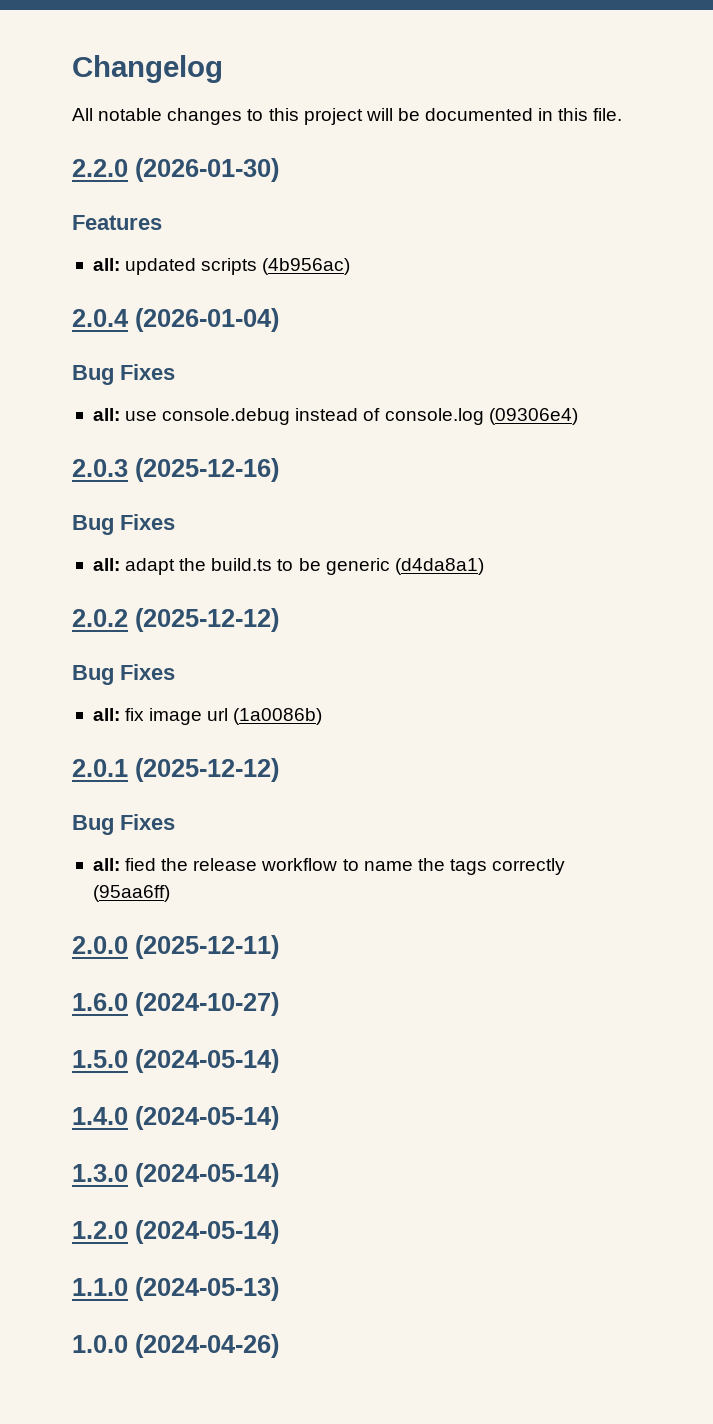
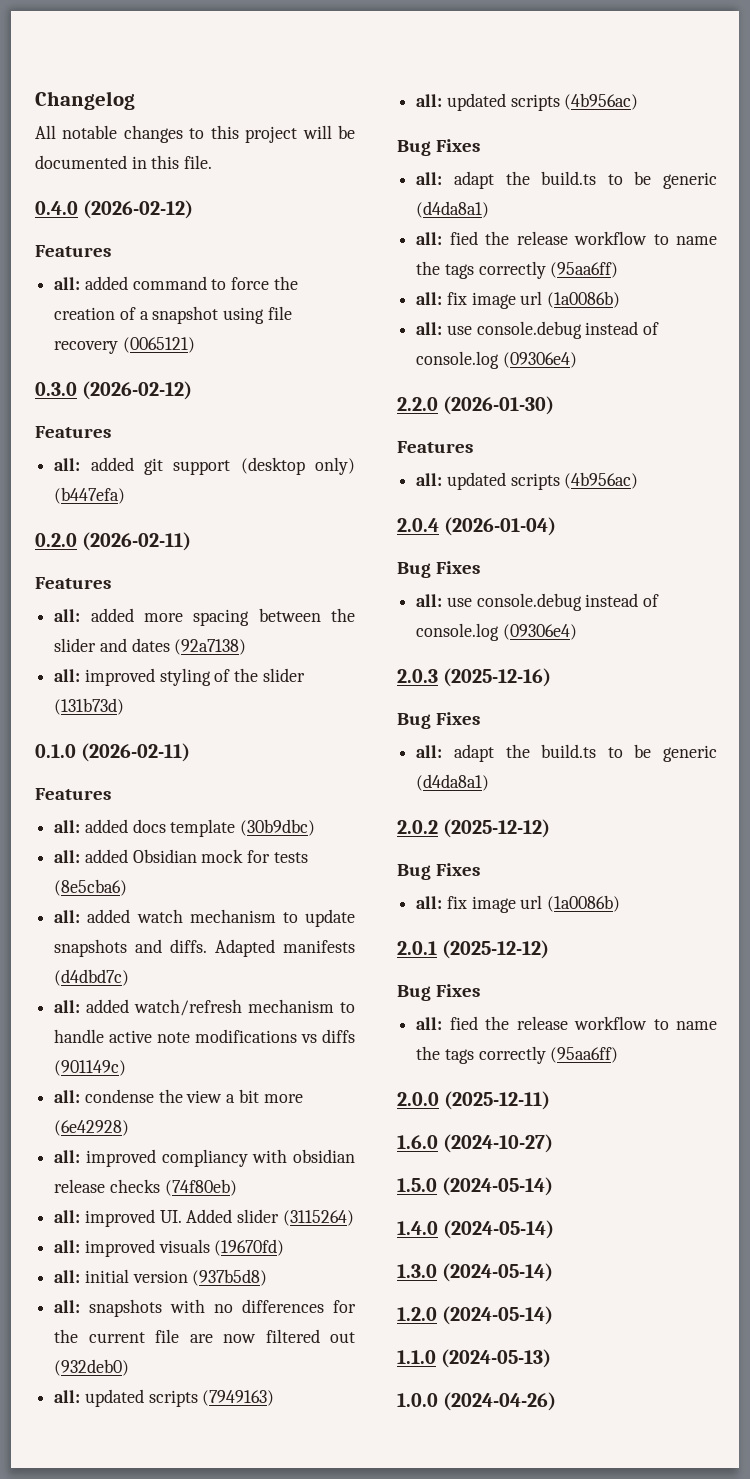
(623, 114) none -> [35,200,194,219] [35,245,111,257] [54,276,298,290] [54,306,292,324] [54,337,195,354] [35,381,193,400] [35,426,111,438] [54,457,355,475] [54,487,126,504] [35,532,192,551] [35,577,111,589] [54,608,355,626] [54,638,247,655] [54,668,305,686] [54,698,125,715] [35,743,191,762] [35,788,111,800] [54,819,316,837] [54,849,308,863] [54,879,128,896] [54,909,355,927] [54,939,355,957] [54,969,130,986] [54,999,355,1016] [54,1029,355,1043] [54,1060,127,1076] [54,1089,303,1103] [54,1120,130,1136] [54,1149,355,1167] [54,1179,237,1196] [54,1209,354,1227] [54,1239,285,1257] [54,1269,268,1286] [54,1299,356,1317] [54,1329,355,1343] [54,1359,130,1376] [54,1389,275,1407] [416,93,639,111] [397,139,480,156] [416,171,717,189] [416,201,490,218] [416,231,717,245] [416,261,619,279] [416,291,621,309] [416,321,660,339] [416,351,577,369] // 0.4.0 (2026-02-12) // Features // all: added command to force the creation of a snapshot using file recovery (0065121) // 0.3.0 (2026-02-12) // Features // all: added git support (desktop only) (b447efa) // 0.2.0 (2026-02-11) // Features // all: added more spacing between the slider and dates (92a7138) // all: improved styling of the slider (131b73d) // 0.1.0 (2026-02-11) // Features // all: added docs template (30b9dbc) // all: added Obsidian mock for tests (8e5cba6) // all: added watch mechanism to update snapshots and diffs. Adapted manifests (d4dbd7c) // all: added watch/refresh mechanism to handle active note modifications vs diffs (901149c) // all: condense the view a bit more (6e42928) // all: improved compliancy with obsidian release checks (74f80eb) // all: improved UI. Added slider (3115264) // all: improved visuals (19670fd) // all: initial version (937b5d8) // all: snapshots with no differences for the current file are now filtered out (932deb0) // all: updated scripts (7949163) // all: updated scripts (4b956ac) // Bug Fixes // all: adapt the build.ts to be generic (d4da8a1) // all: fied the release workflow to name the tags correctly (95aa6ff) // all: fix image url (1a0086b) // all: use console.debug instead of console.log (09306e4)

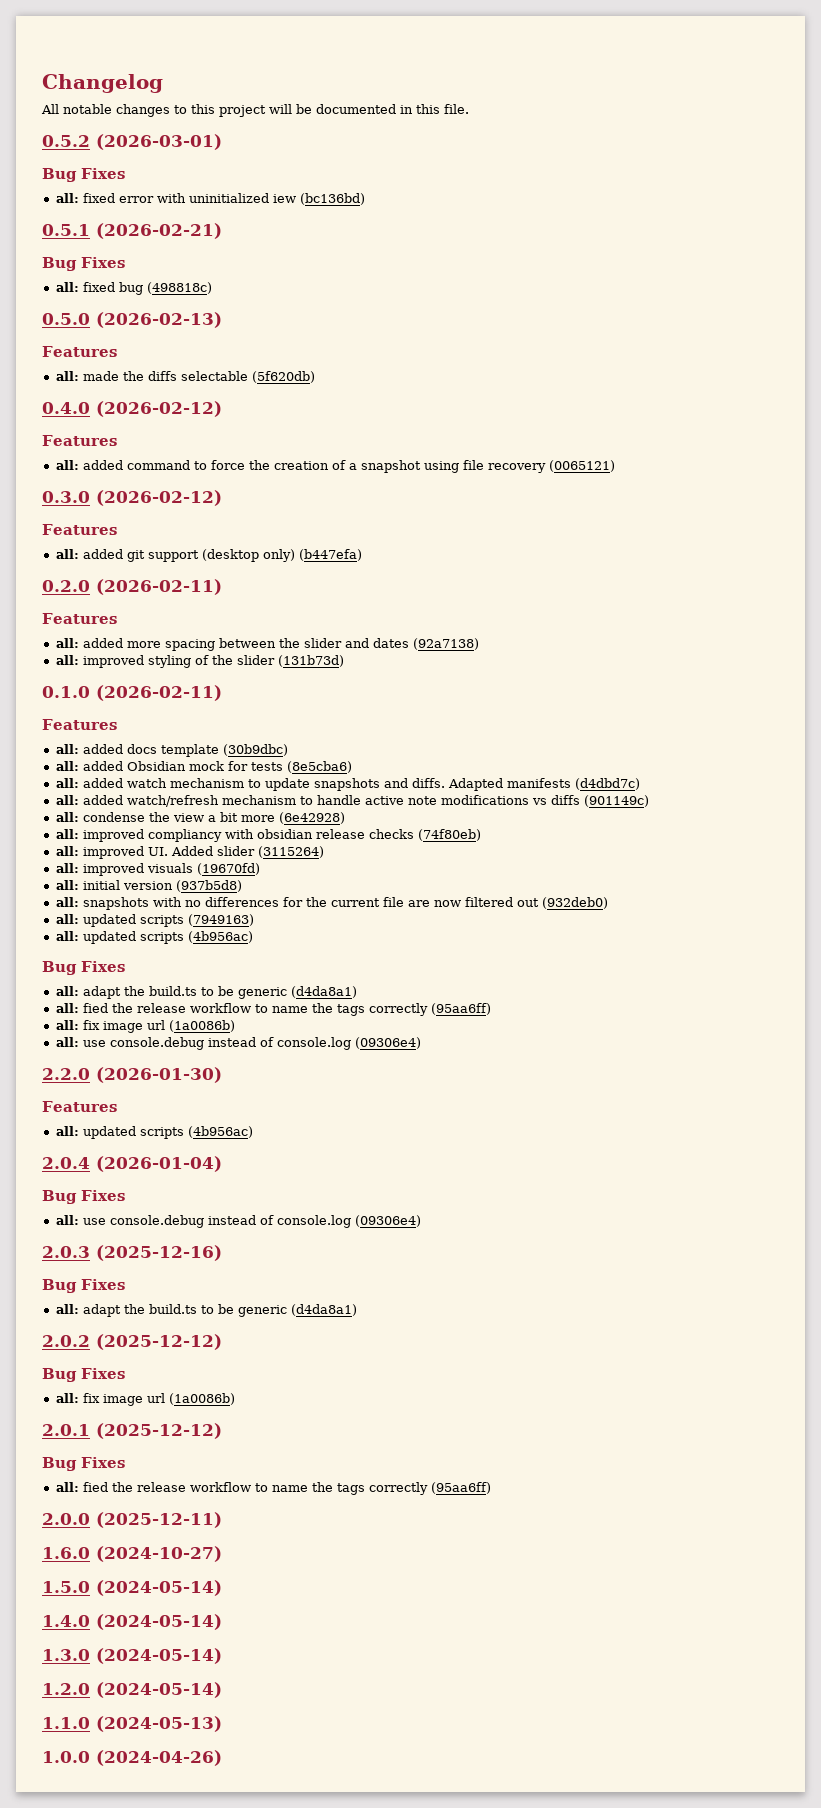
(213, 162) none -> [42,134,222,150] [42,168,125,182] [55,193,365,205] [42,223,222,239] [42,257,125,271] [55,282,212,295] [42,312,222,328] [42,346,117,357] [55,371,315,383] // 0.5.2 (2026-03-01) // Bug Fixes // all: fixed error with uninitialized iew (bc136bd) // 0.5.1 (2026-02-21) // Bug Fixes // all: fixed bug (498818c) // 0.5.0 (2026-02-13) // Features // all: made the diffs selectable (5f620db)

